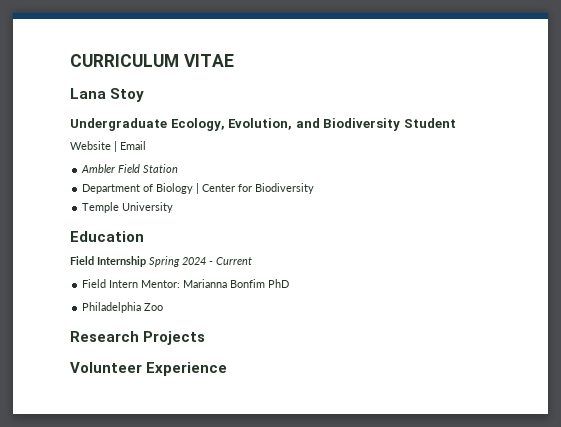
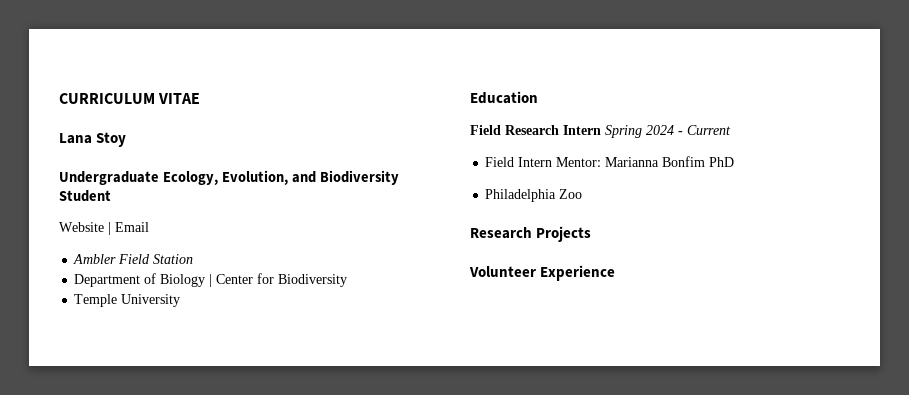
[97,256,146,267] Internship -> [505,125,601,135] Research Intern

